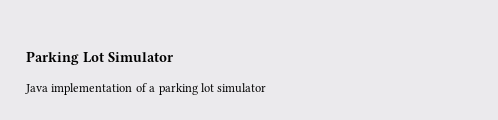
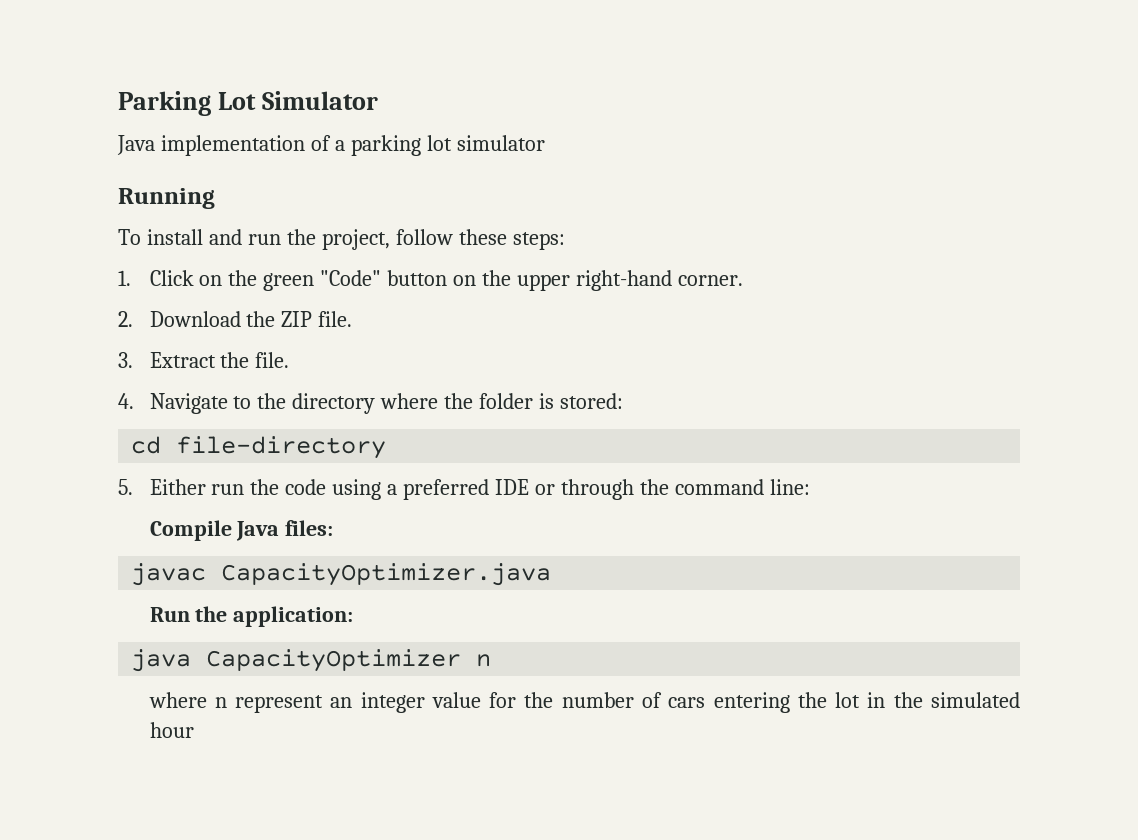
(267, 88) none -> [118,188,215,209] [118,229,565,250] [118,270,743,291] [118,311,353,327] [118,352,290,368] [118,393,624,414] [131,436,387,459] [118,479,810,500] [149,520,334,541] [131,563,552,586] [149,606,354,627] [131,649,492,672] [148,692,1020,713] [149,722,194,738] // Running // To install and run the project, follow these steps: // 1. Click on the green "Code" button on the upper right-hand corner. // 2. Download the ZIP file. // 3. Extract the file. // 4. Navigate to the directory where the folder is stored: // cd file-directory // 5. Either run the code using a preferred IDE or through the command line: // Compile Java files: // javac CapacityOptimizer.java // Run the application: // java CapacityOptimizer n // where n represent an integer value for the number of cars entering the lot in the simulated hour

